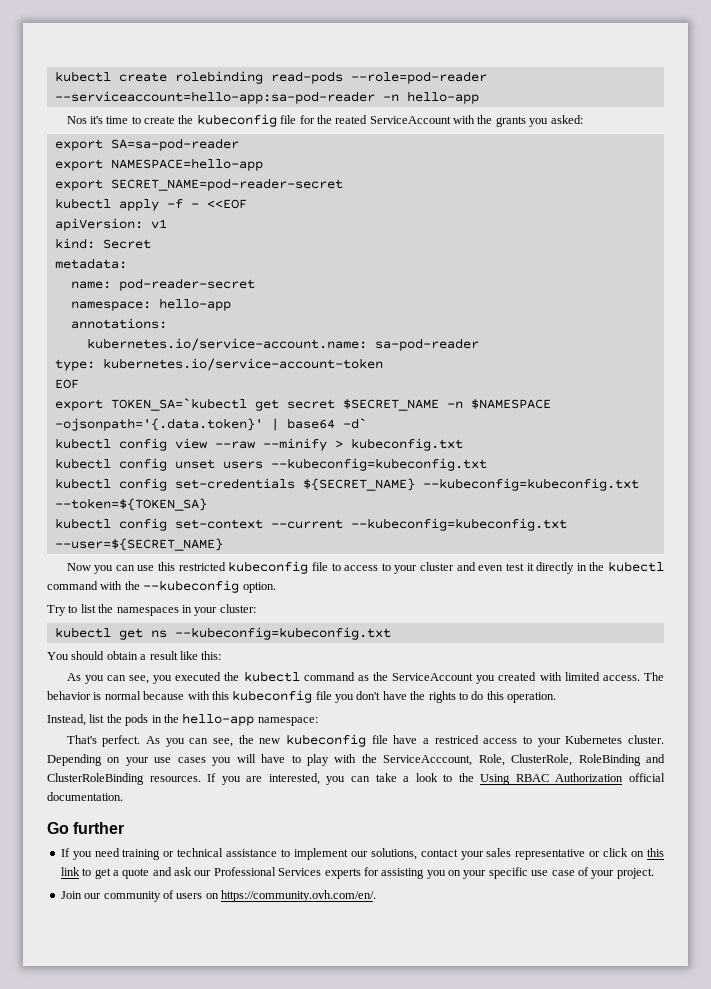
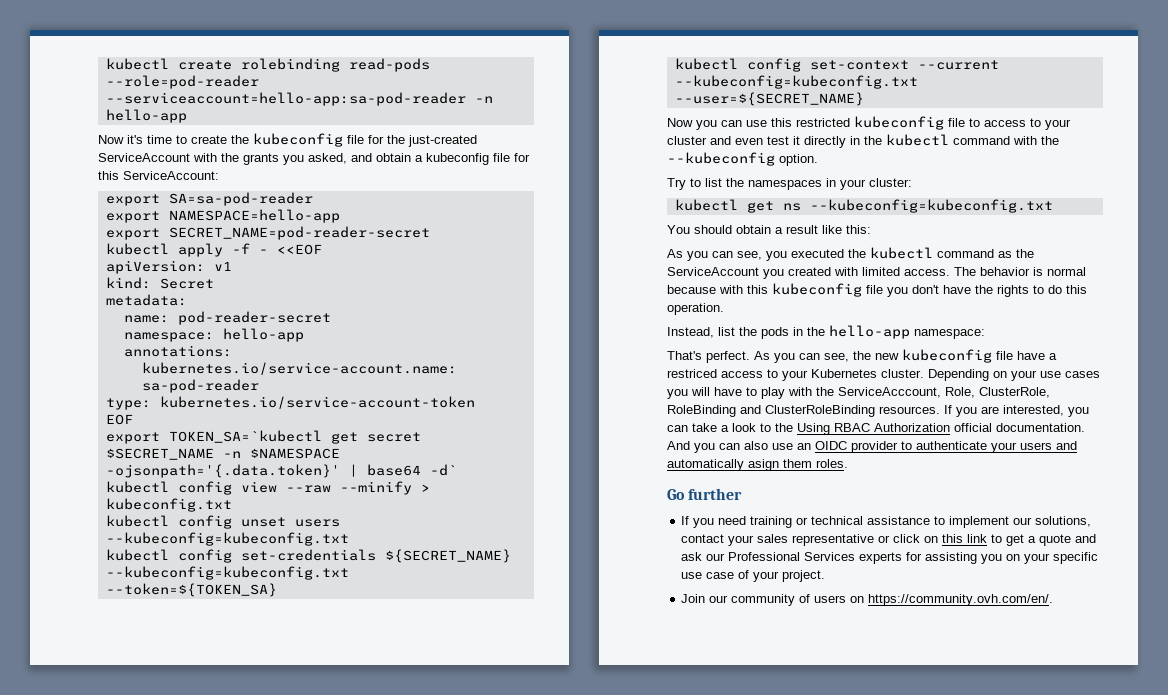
[66,116,87,124] Nos -> [98,135,124,144] Now
[335,115,368,124] reated -> [408,135,477,147] just-created
[550,115,583,124] asked: -> [308,153,530,165] [98,171,219,180] asked, and obtain a kubeconfig file for this ServiceAccount:
(123, 796) none -> [667,441,1077,453] [667,459,848,471] And you can also use an OIDC provider to authenticate your users and automatically asign them roles.

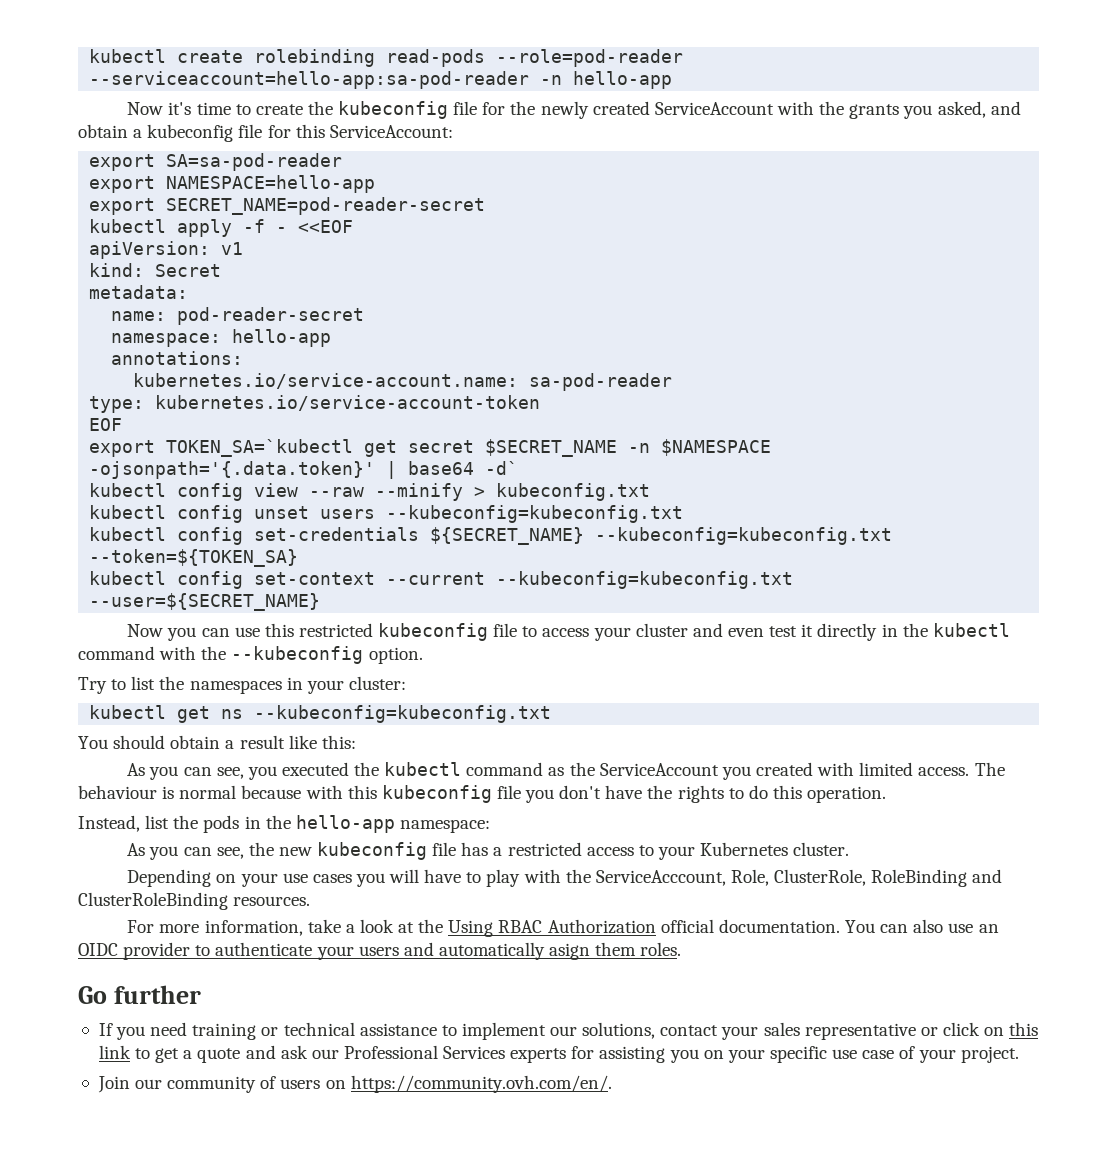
[408,135,477,147] just-created -> [540,101,650,119] newly created
[1030,118,1041,127] to -> (590, 632) none
[980,267,1030,276] behavior -> [78,785,157,799] behaviour
[667,351,750,363] That's perfect. -> (490, 826) none
[1017,351,1057,360] [667,369,717,378] have a restriced -> [461,842,582,856] has a restricted
(924, 373) none -> (850, 849) //
[944,405,1089,417] [667,425,688,432] If you are interested, you can -> [127,920,303,936] // For more information,
[760,423,771,432] to -> [398,922,415,933] at
[667,441,715,453] And you -> [844,920,875,933] You

